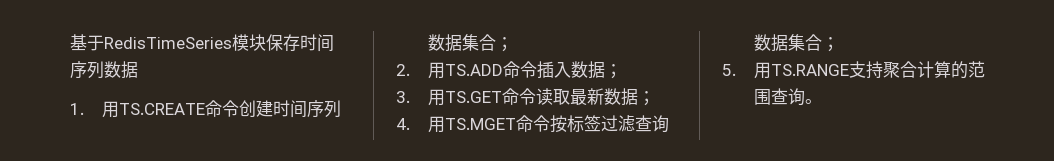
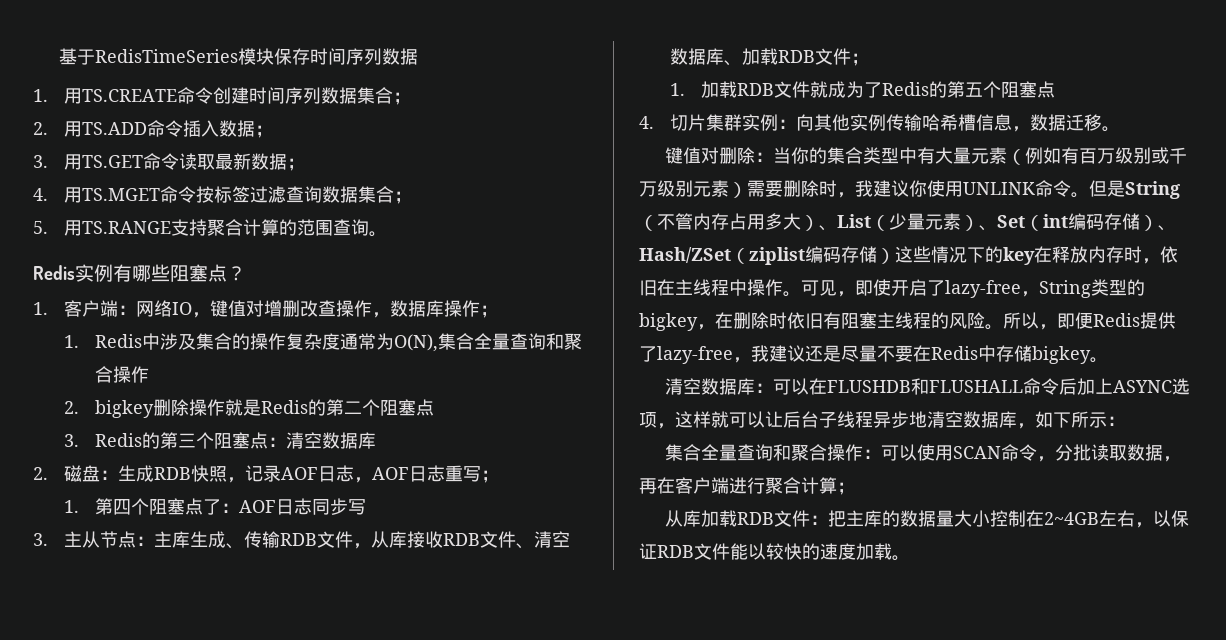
(823, 101) none -> [33,264,246,282] [33,300,499,318] [64,333,583,352] [95,366,150,383] [64,399,435,418] [64,432,377,449] [33,465,500,483] [64,498,367,515] [33,531,571,549] [670,48,870,66] [670,81,1056,98] [639,114,1121,132] [664,147,1187,165] [639,180,1180,199] [639,213,1176,231] [639,246,1178,265] [639,279,1145,298] [639,312,1176,331] [639,345,1108,364] [664,378,1190,395] [639,411,1125,429] [664,444,1181,462] [639,477,855,495] [664,510,1189,528] [639,543,910,561] // Redis实例有哪些阻塞点？ // 1.客户端：网络IO，键值对增删改查操作，数据库操作； // 1. Redis中涉及集合的操作复杂度通常为O(N),集合全量查询和聚合操作 // 2. bigkey删除操作就是Redis的第二个阻塞点 // 3. Redis的第三个阻塞点：清空数据库 // 2.磁盘：生成RDB快照，记录AOF日志，AOF日志重写； // 1.第四个阻塞点了：AOF日志同步写 // 3.主从节点：主库生成、传输RDB文件，从库接收RDB文件、清空数据库、加载RDB文件； // 1.加载RDB文件就成为了Redis的第五个阻塞点 // 4.切片集群实例：向其他实例传输哈希槽信息，数据迁移。 // 键值对删除：当你的集合类型中有大量元素（例如有百万级别或千万级别元素）需要删除时，我建议你使用UNLINK命令。但是String（不管内存占用多大）、List（少量元素）、Set（int编码存储）、Hash/ZSet（ziplist编码存储）这些情况下的key在释放内存时，依旧在主线程中操作。可见，即使开启了lazy-free，String类型的bigkey，在删除时依旧有阻塞主线程的风险。所以，即便Redis提供了lazy-free，我建议还是尽量不要在Redis中存储bigkey。 // 清空数据库：可以在FLUSHDB和FLUSHALL命令后加上ASYNC选项，这样就可以让后台子线程异步地清空数据库，如下所示： // 集合全量查询和聚合操作：可以使用SCAN命令，分批读取数据，再在客户端进行聚合计算； // 从库加载RDB文件：把主库的数据量大小控制在2~4GB左右，以保证RDB文件能以较快的速度加载。

